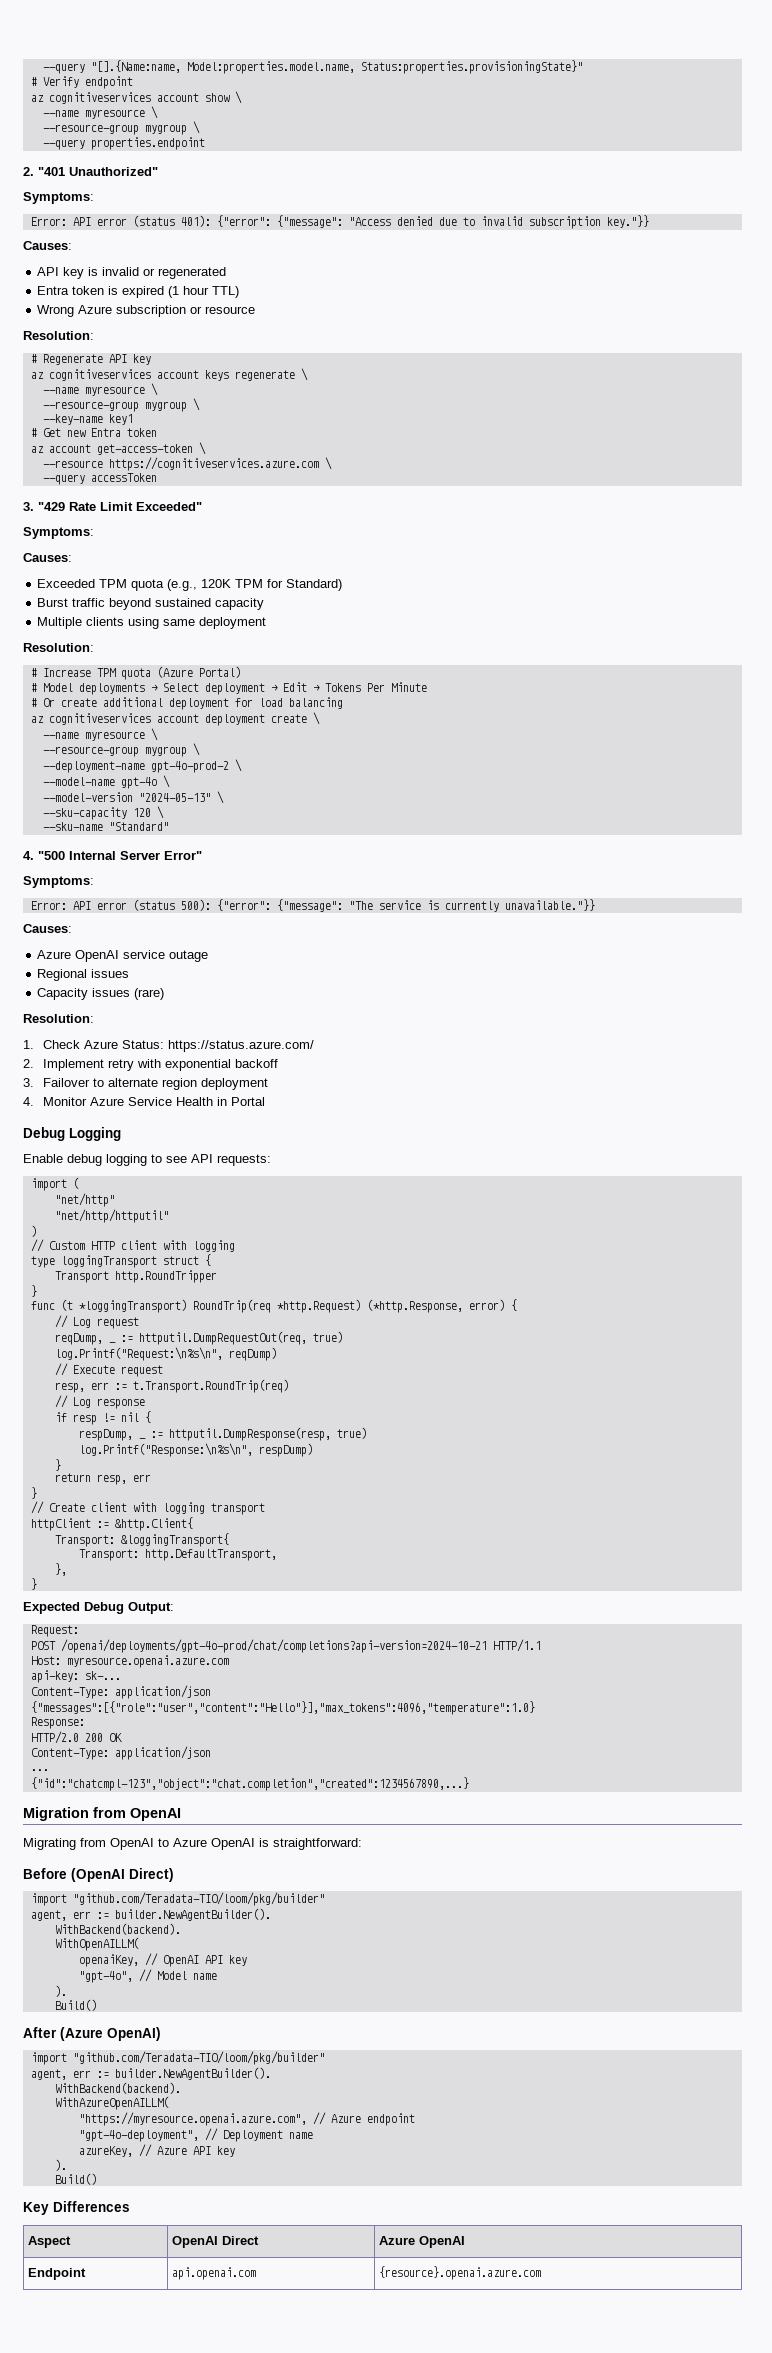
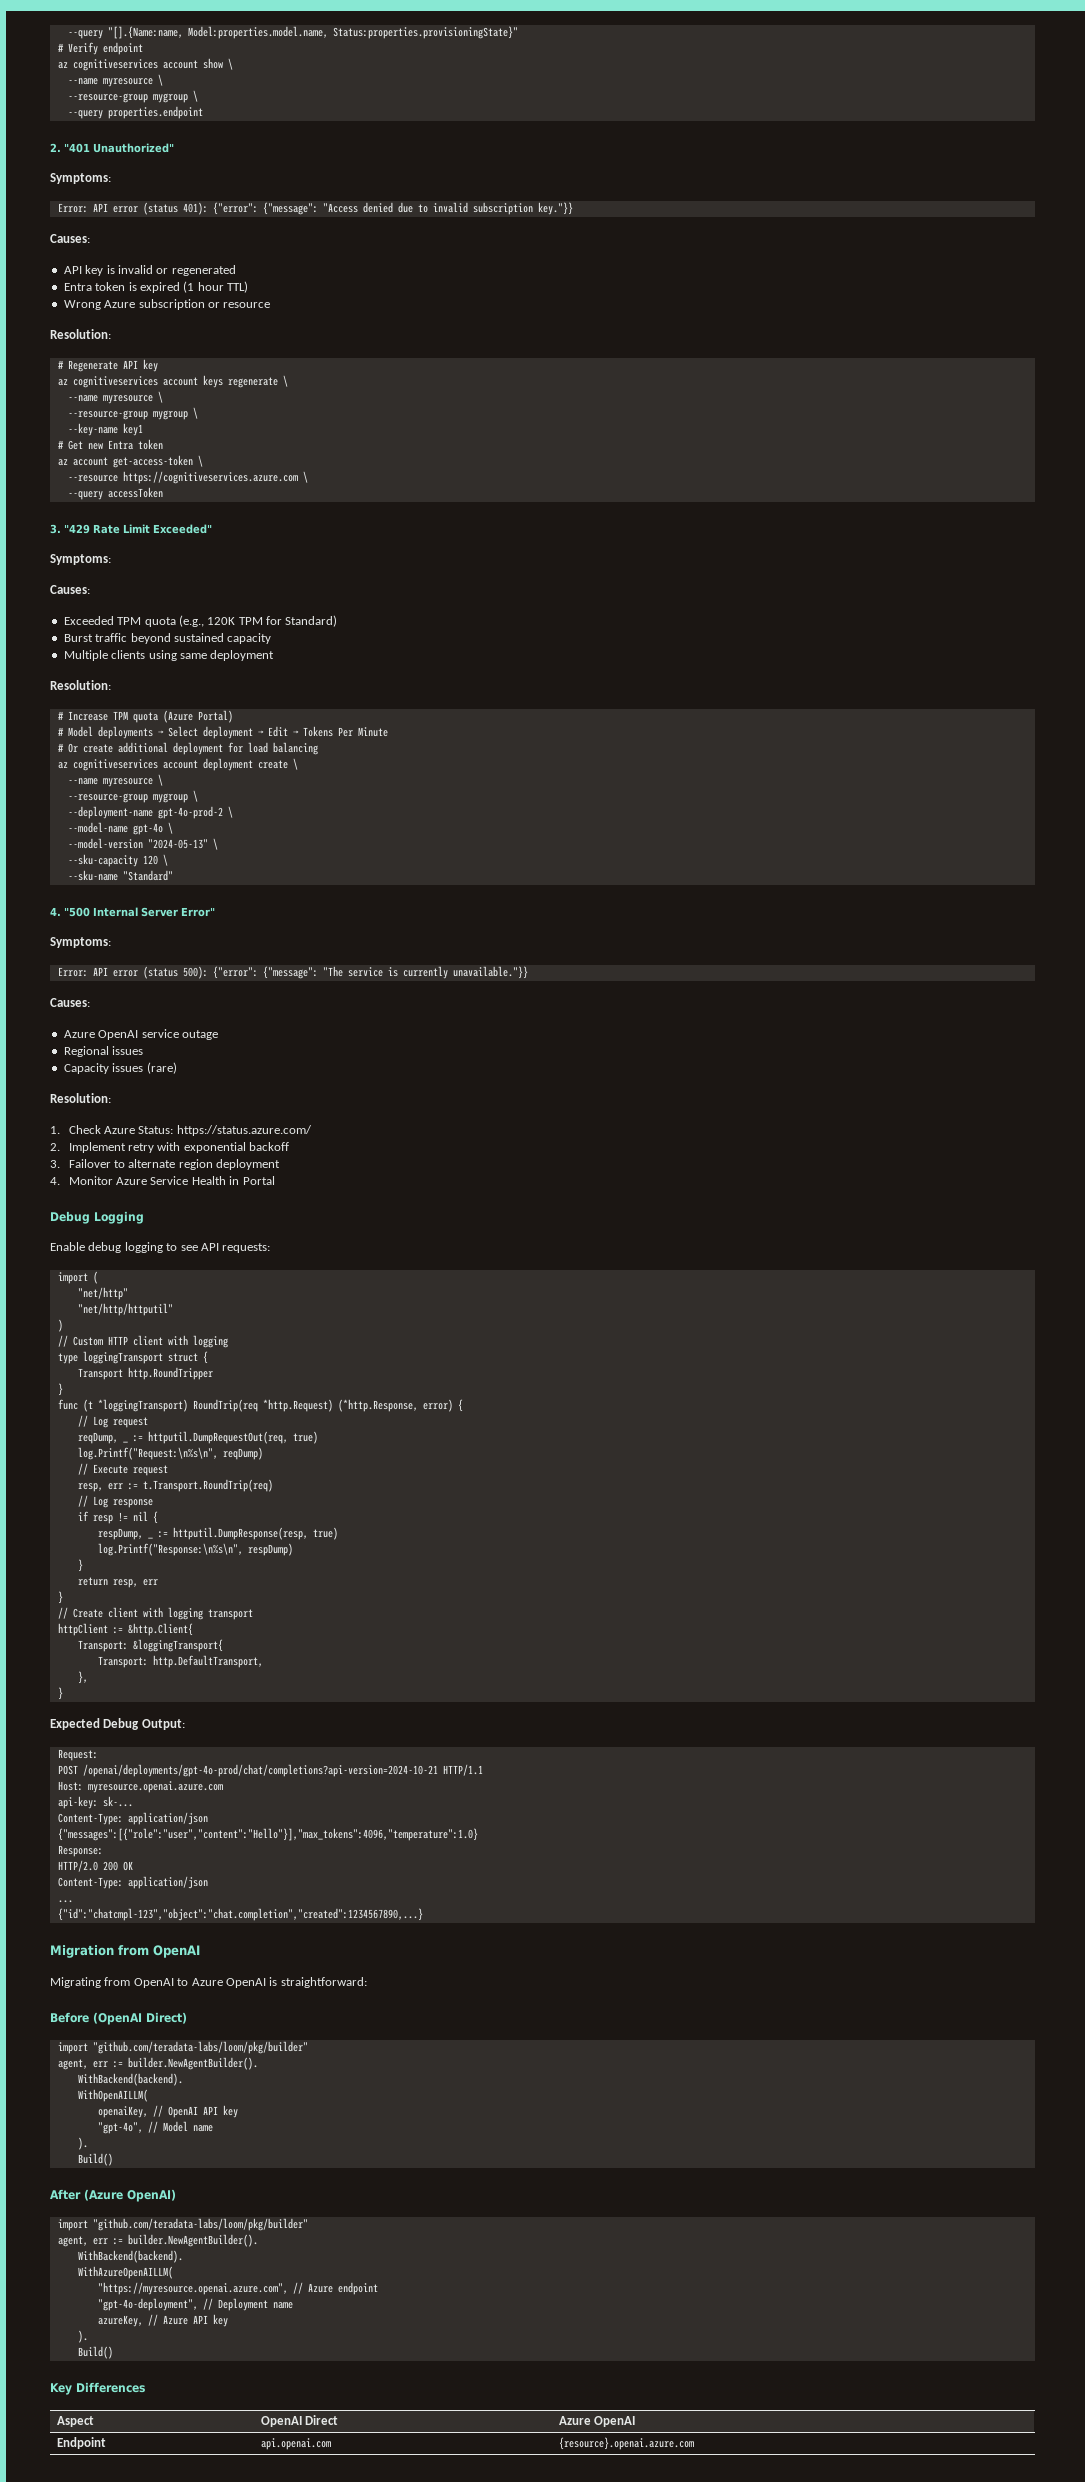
[72,1892,325,1906] "github.com/Teradata-TIO/loom/pkg/builder" -> [92,2041,308,2054] "github.com/teradata-labs/loom/pkg/builder"
[72,2051,325,2065] "github.com/Teradata-TIO/loom/pkg/builder" -> [92,2218,308,2231] "github.com/teradata-labs/loom/pkg/builder"

